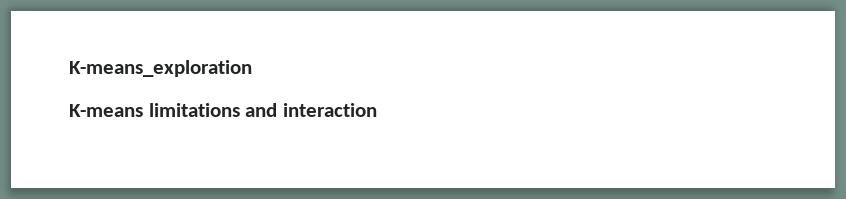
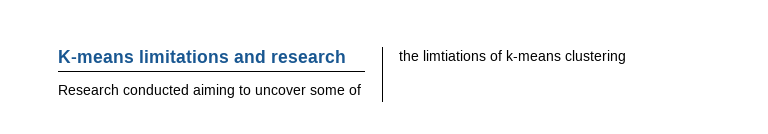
[69,60,252,77] K-means_exploration // -> (58, 56) none
[282,103,377,117] interaction -> [271,50,346,63] [58,84,361,98] [399,50,626,64] research // Research conducted aiming to uncover some of the limtiations of k-means clustering

